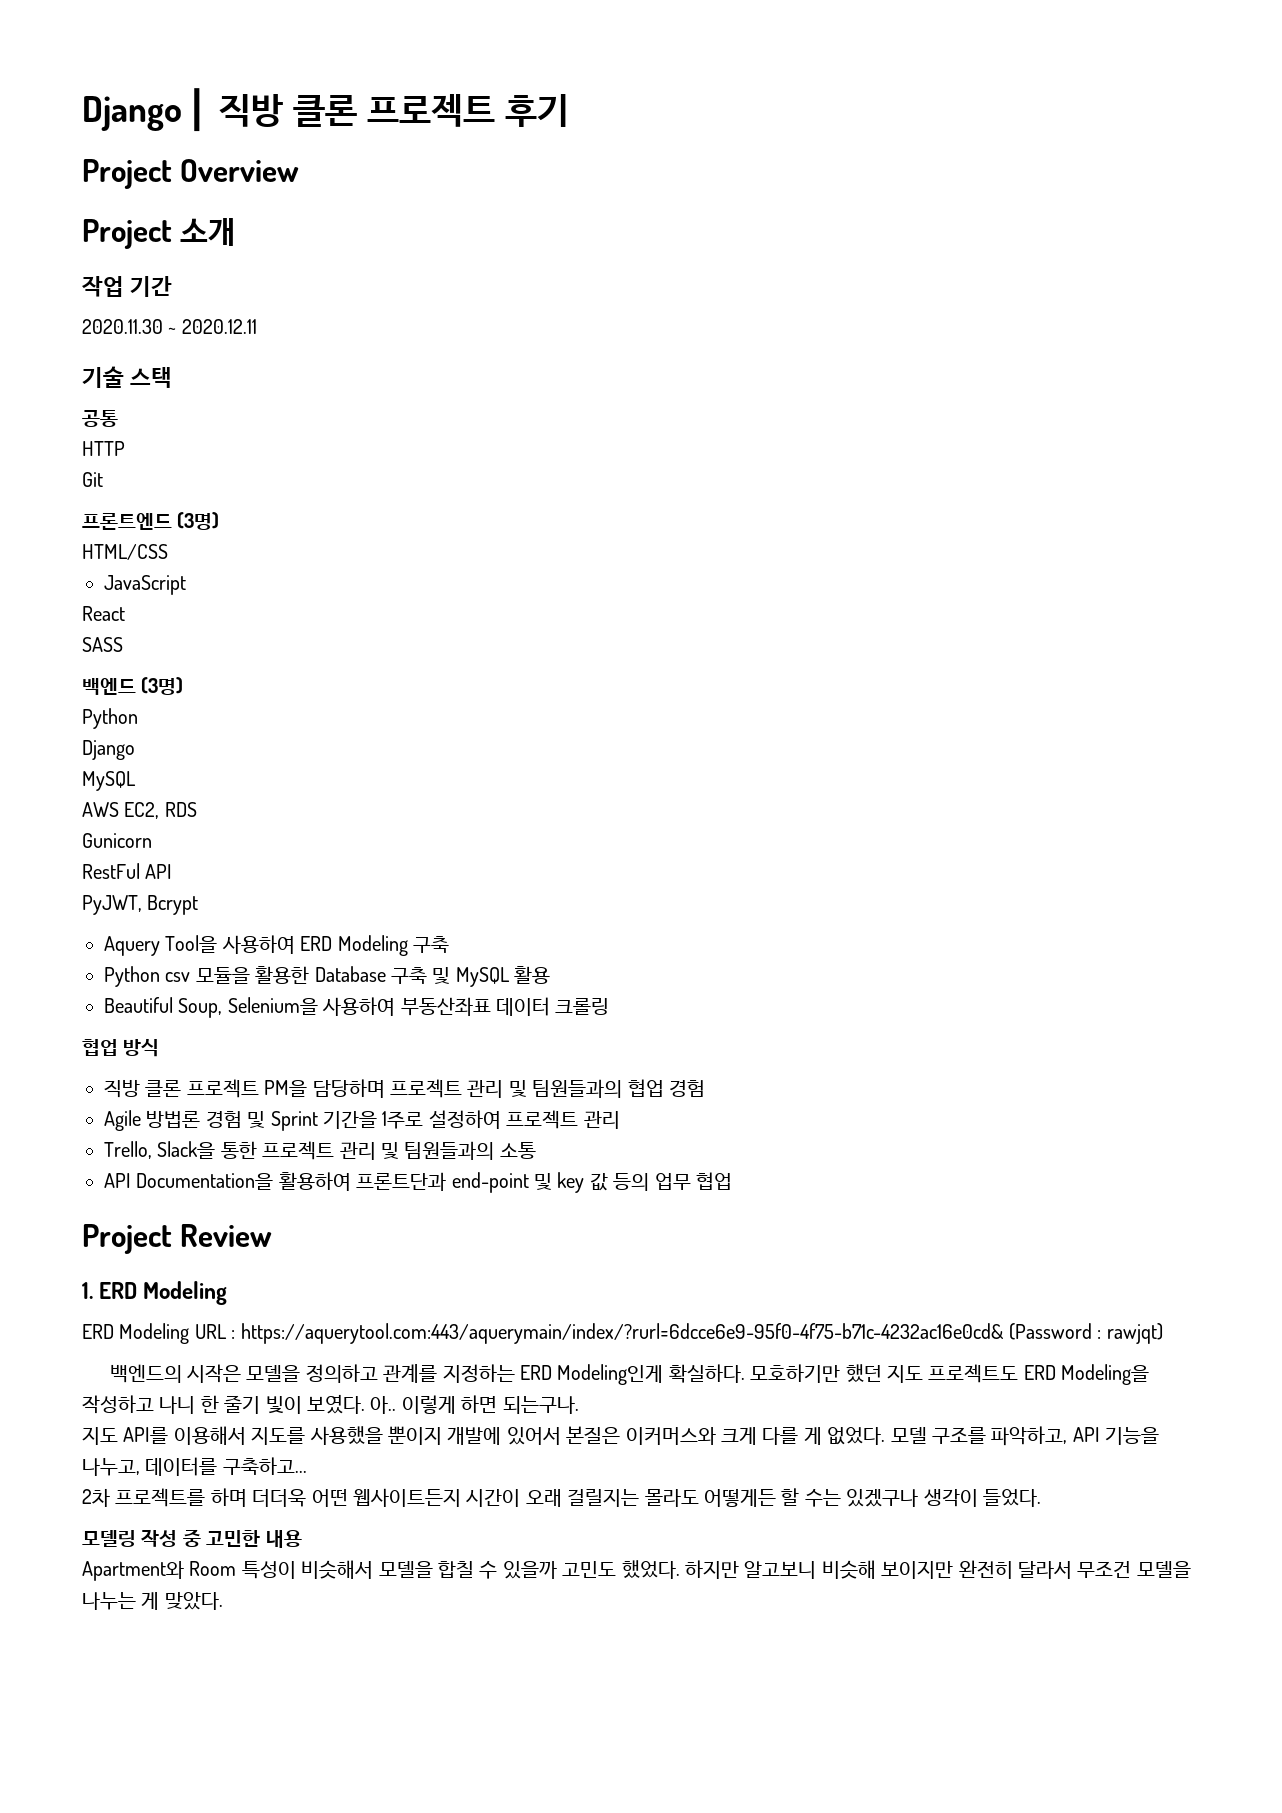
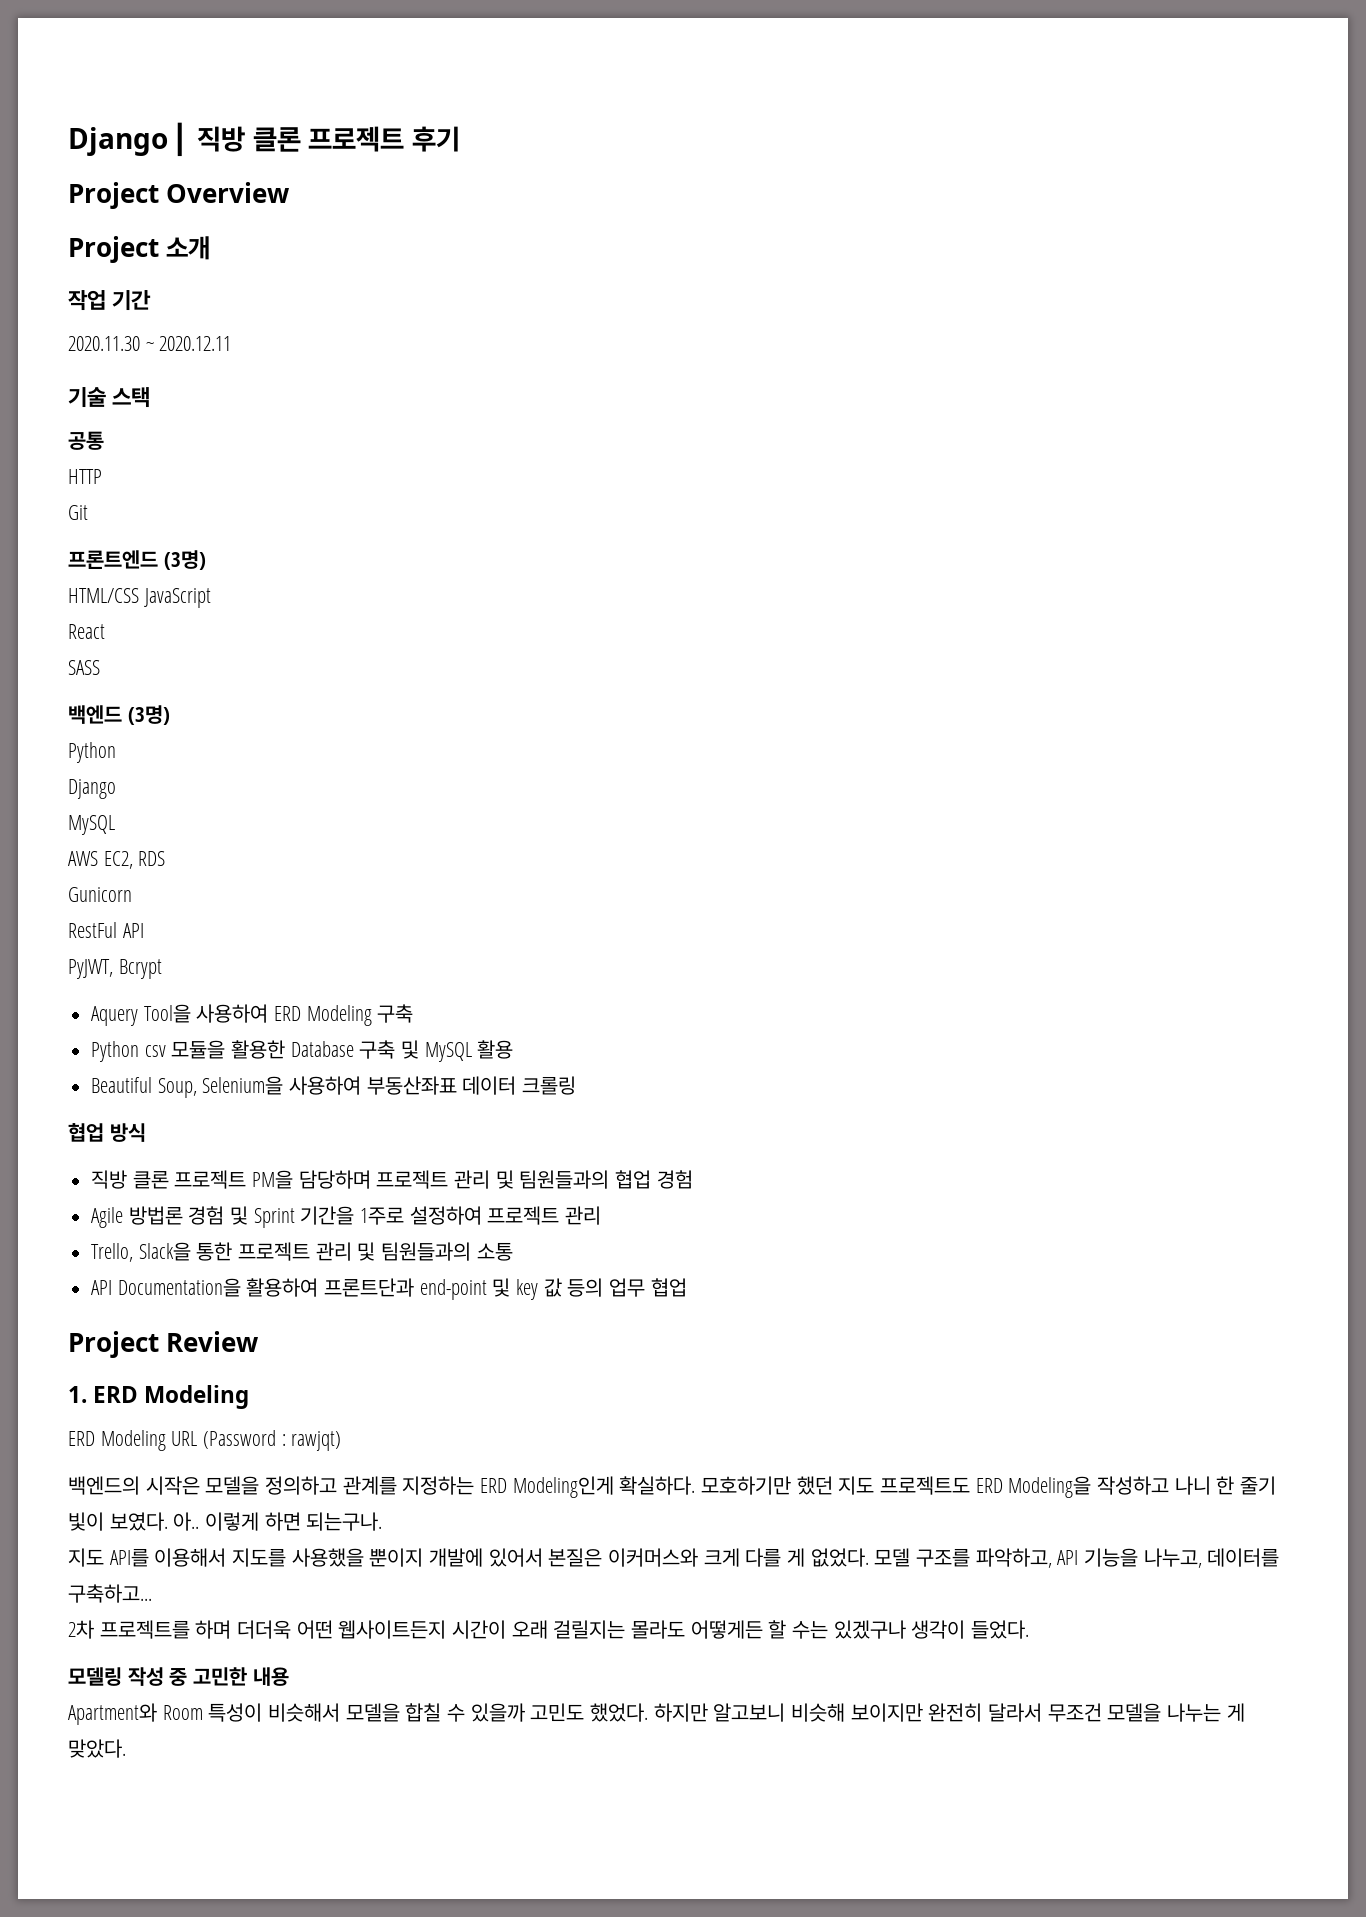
(168, 552) // -> (139, 595) none
[231,1323,1005,1344] : https://aquerytool.com:443/aquerymain/index/?rurl=6dcce6e9-95f0-4f75-b71c-4232ac16e0cd& -> (198, 1438) none

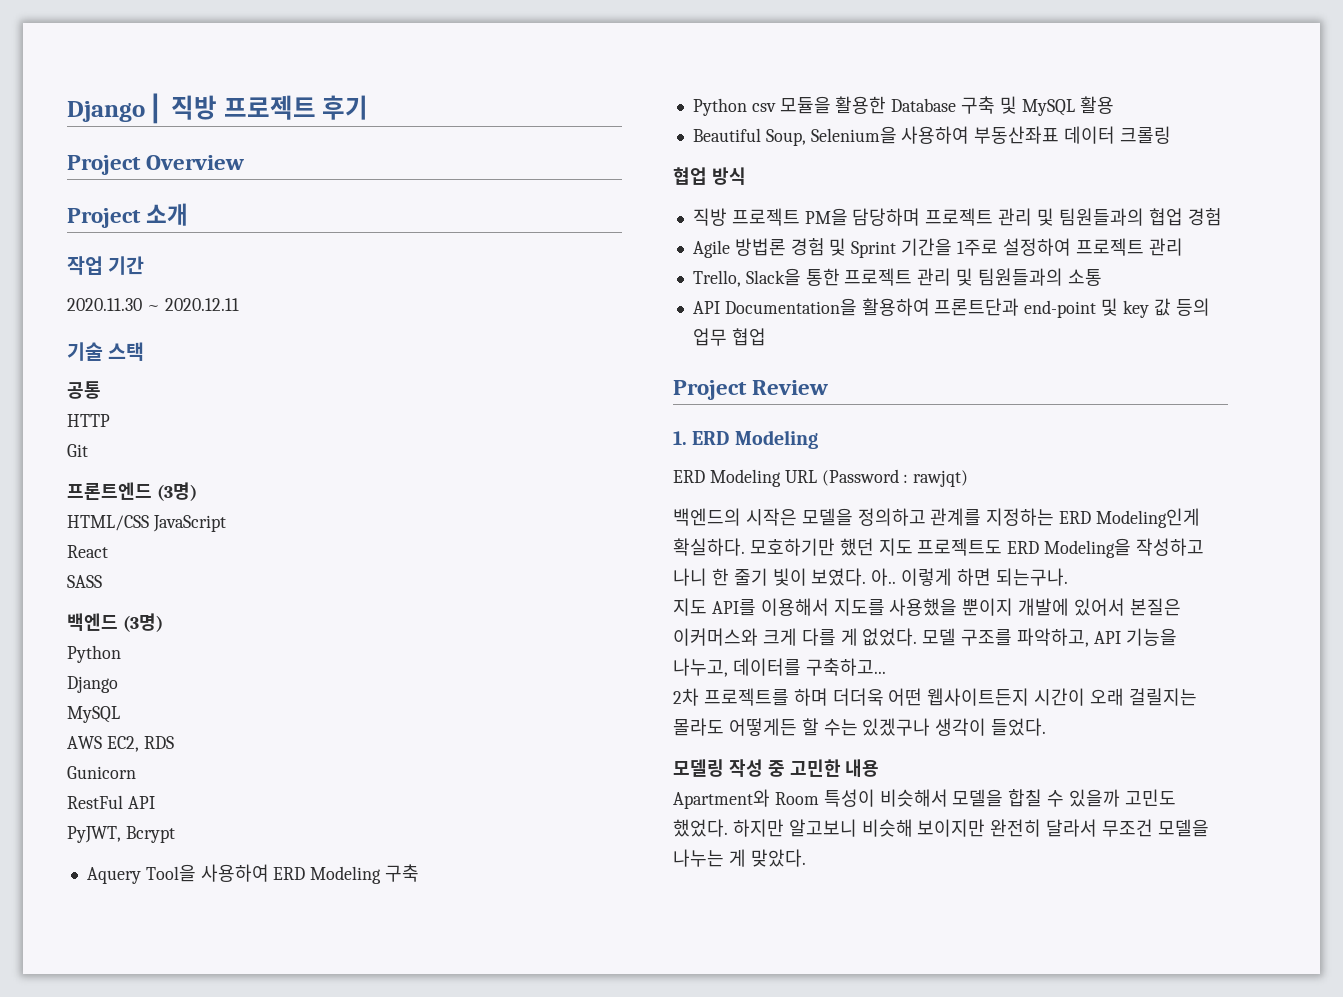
[252,127,301,152] 클론 -> (218, 107) none
[132,1171,169,1189] 클론 -> (727, 217) none

